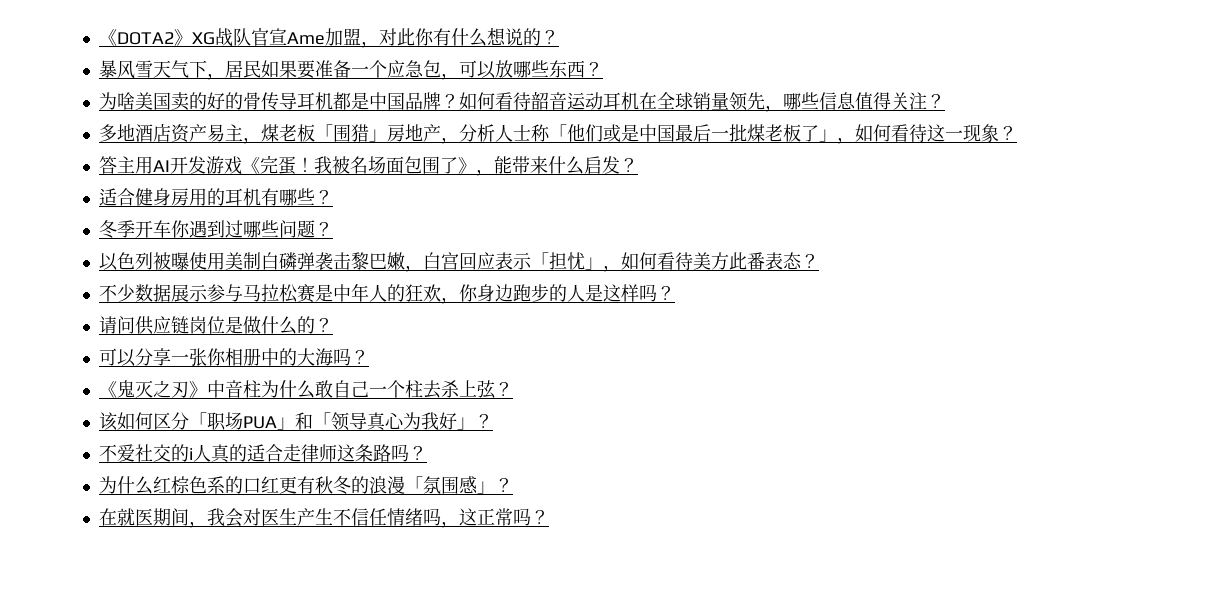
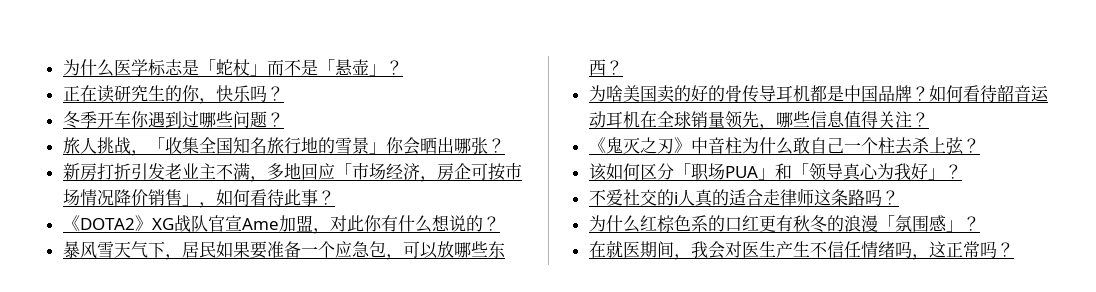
(98, 37) none -> [62,59,403,77] [62,85,284,104] [62,111,284,129] [62,137,505,156] [62,163,522,182] [62,189,335,208] 为什么医学标志是「蛇杖」而不是「悬壶」？ // 正在读研究生的你，快乐吗？ // 冬季开车你遇到过哪些问题？ // 旅人挑战，「收集全国知名旅行地的雪景」你会晒出哪张？ // 新房打折引发老业主不满，多地回应「市场经济，房企可按市场情况降价销售」，如何看待此事？ //
[98,123,1017,144] [98,155,638,176] [98,188,333,206] [98,220,333,239] [98,252,819,272] [98,283,675,304] [98,316,333,335] [98,348,369,367] // 多地酒店资产易主，煤老板「围猎」房地产，分析人士称「他们或是中国最后一批煤老板了」，如何看待这一现象？ // 答主用AI开发游戏《完蛋！我被名场面包围了》，能带来什么启发？ // 适合健身房用的耳机有哪些？ // 冬季开车你遇到过哪些问题？ // 以色列被曝使用美制白磷弹袭击黎巴嫩，白宫回应表示「担忧」，如何看待美方此番表态？ // 不少数据展示参与马拉松赛是中年人的狂欢，你身边跑步的人是这样吗？ // 请问供应链岗位是做什么的？ // 可以分享一张你相册中的大海吗？ -> (929, 119) none

